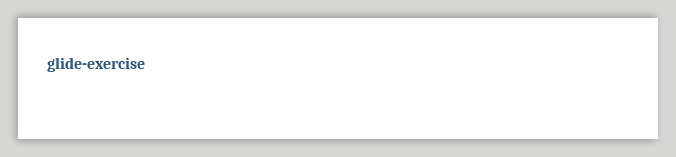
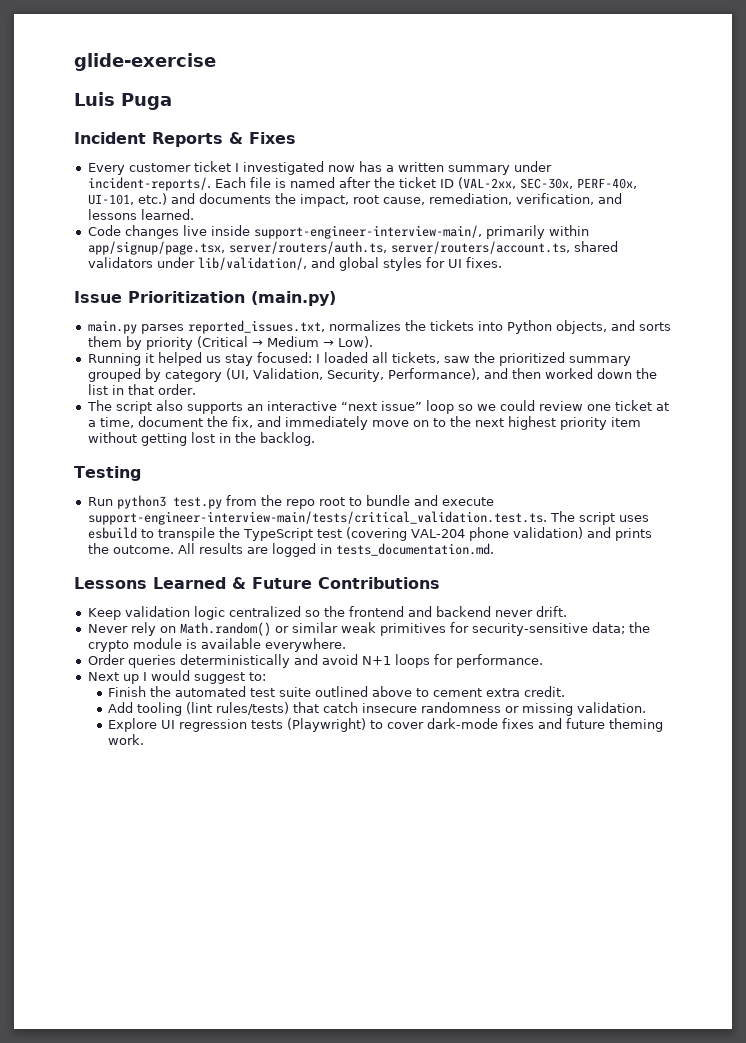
(145, 64) none -> [74,92,172,110] [74,132,296,147] [87,161,552,175] [87,177,637,191] [87,193,622,207] [87,209,194,220] [87,225,589,239] [87,241,618,255] [87,257,502,271] [74,291,336,306] [87,320,671,334] [87,336,373,350] [87,352,631,366] [87,368,657,382] [87,384,196,395] [86,400,669,414] [87,416,641,430] [87,432,315,446] [74,466,141,481] [87,495,494,509] [87,511,649,525] [87,527,652,541] [87,543,494,557] [74,577,440,589] [87,606,567,620] [87,622,650,636] [87,638,346,652] [87,654,543,668] [87,670,266,684] [108,686,566,697] [108,702,647,716] [108,718,664,732] [108,734,145,745] // Luis Puga // Incident Reports & Fixes // Every customer ticket I investigated now has a written summary under incident-reports/. Each file is named after the ticket ID (VAL-2xx, SEC-30x, PERF-40x, UI-101, etc.) and documents the impact, root cause, remediation, verification, and lessons learned. // Code changes live inside support-engineer-interview-main/, primarily within app/signup/page.tsx, server/routers/auth.ts, server/routers/account.ts, shared validators under lib/validation/, and global styles for UI fixes. // Issue Prioritization (main.py) // main.py parses reported_issues.txt, normalizes the tickets into Python objects, and sorts them by priority (Critical → Medium → Low). // Running it helped us stay focused: I loaded all tickets, saw the prioritized summary grouped by category (UI, Validation, Security, Performance), and then worked down the list in that order. // The script also supports an interactive “next issue” loop so we could review one ticket at a time, document the fix, and immediately move on to the next highest priority item without getting lost in the backlog. // Testing // Run python3 test.py from the repo root to bundle and execute support-engineer-interview-main/tests/critical_validation.test.ts. The script uses esbuild to transpile the TypeScript test (covering VAL-204 phone validation) and prints the outcome. All results are logged in tests_documentation.md. // Lessons Learned & Future Contributions // Keep validation logic centralized so the frontend and backend never drift. // Never rely on Math.random() or similar weak primitives for security-sensitive data; the crypto module is available everywhere. // Order queries deterministically and avoid N+1 loops for performance. // Next up I would suggest to: // Finish the automated test suite outlined above to cement extra credit. // Add tooling (lint rules/tests) that catch insecure randomness or missing validation. // Explore UI regression tests (Playwright) to cover dark-mode fixes and future theming work.

